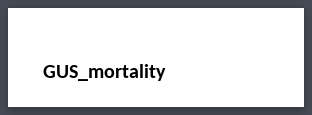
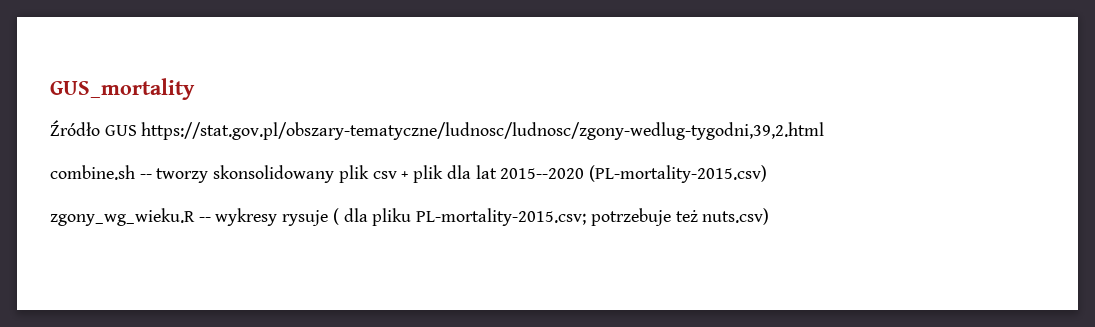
(166, 72) none -> [50,120,825,140] [50,165,767,183] [50,208,770,226] // Źródło GUS https://stat.gov.pl/obszary-tematyczne/ludnosc/ludnosc/zgony-wedlug-tygodni,39,2.html // combine.sh -- tworzy skonsolidowany plik csv + plik dla lat 2015--2020 (PL-mortality-2015.csv) // zgony_wg_wieku.R -- wykresy rysuje ( dla pliku PL-mortality-2015.csv; potrzebuje też nuts.csv)

